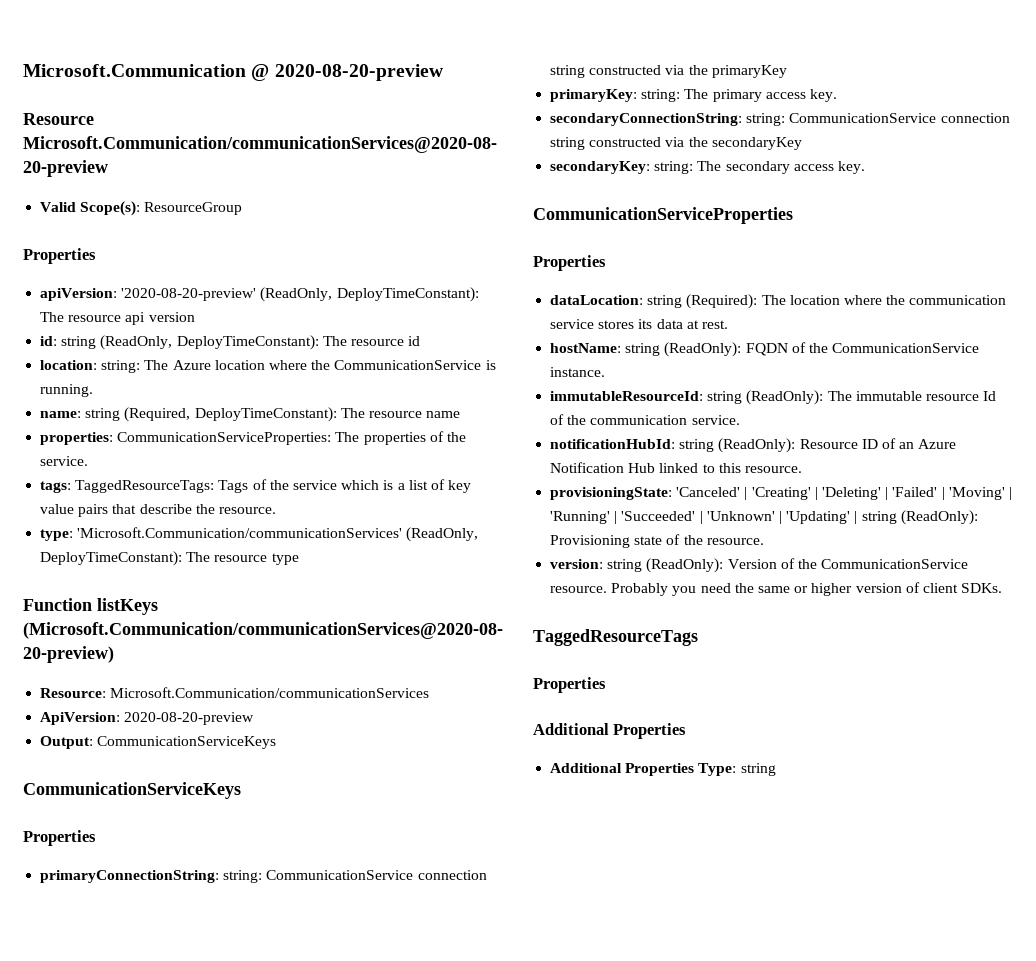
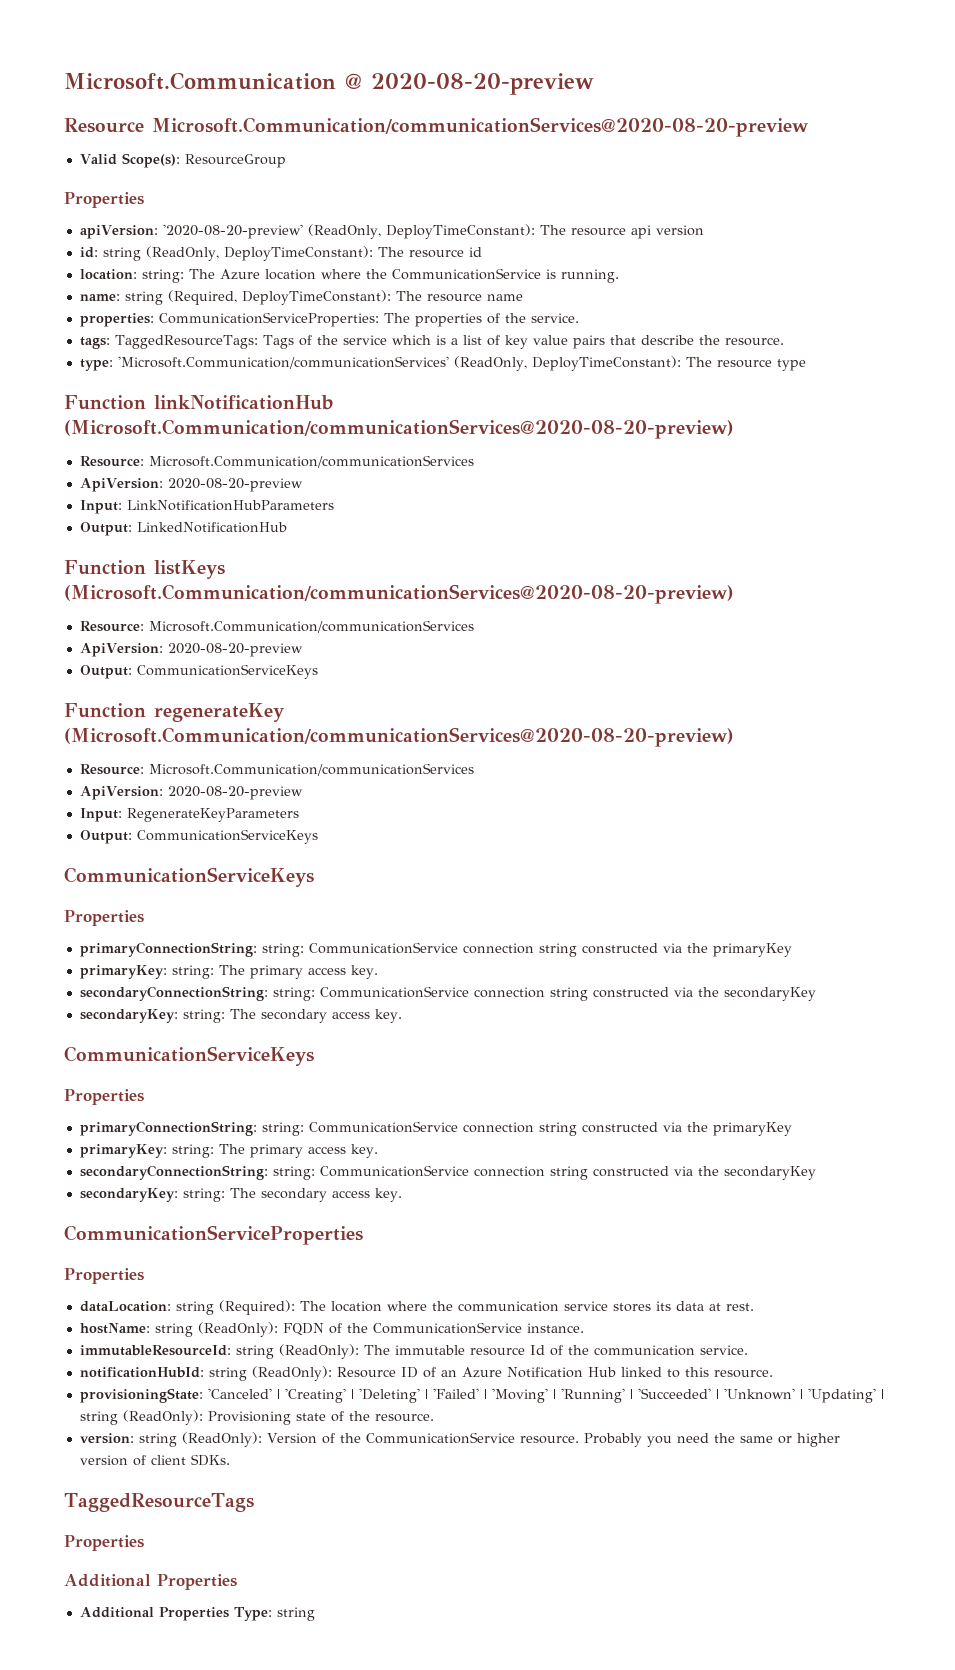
(299, 559) none -> [64,395,333,410] [64,419,734,439] [79,455,474,468] [79,478,303,492] [79,500,334,514] [79,522,287,536] // Function linkNotificationHub (Microsoft.Communication/communicationServices@2020-08-20-preview) // Resource: Microsoft.Communication/communicationServices // ApiVersion: 2020-08-20-preview // Input: LinkNotificationHubParameters // Output: LinkedNotificationHub
(277, 742) none -> [64,703,285,722] [64,727,734,747] [79,763,474,776] [79,786,303,800] [79,808,299,822] [79,829,318,844] [64,867,314,887] [64,910,144,926] [79,942,792,957] [79,965,378,979] [79,986,816,1001] [79,1009,402,1023] // Function regenerateKey (Microsoft.Communication/communicationServices@2020-08-20-preview) // Resource: Microsoft.Communication/communicationServices // ApiVersion: 2020-08-20-preview // Input: RegenerateKeyParameters // Output: CommunicationServiceKeys // CommunicationServiceKeys // Properties // primaryConnectionString: string: CommunicationService connection string constructed via the primaryKey // primaryKey: string: The primary access key. // secondaryConnectionString: string: CommunicationService connection string constructed via the secondaryKey // secondaryKey: string: The secondary access key.

